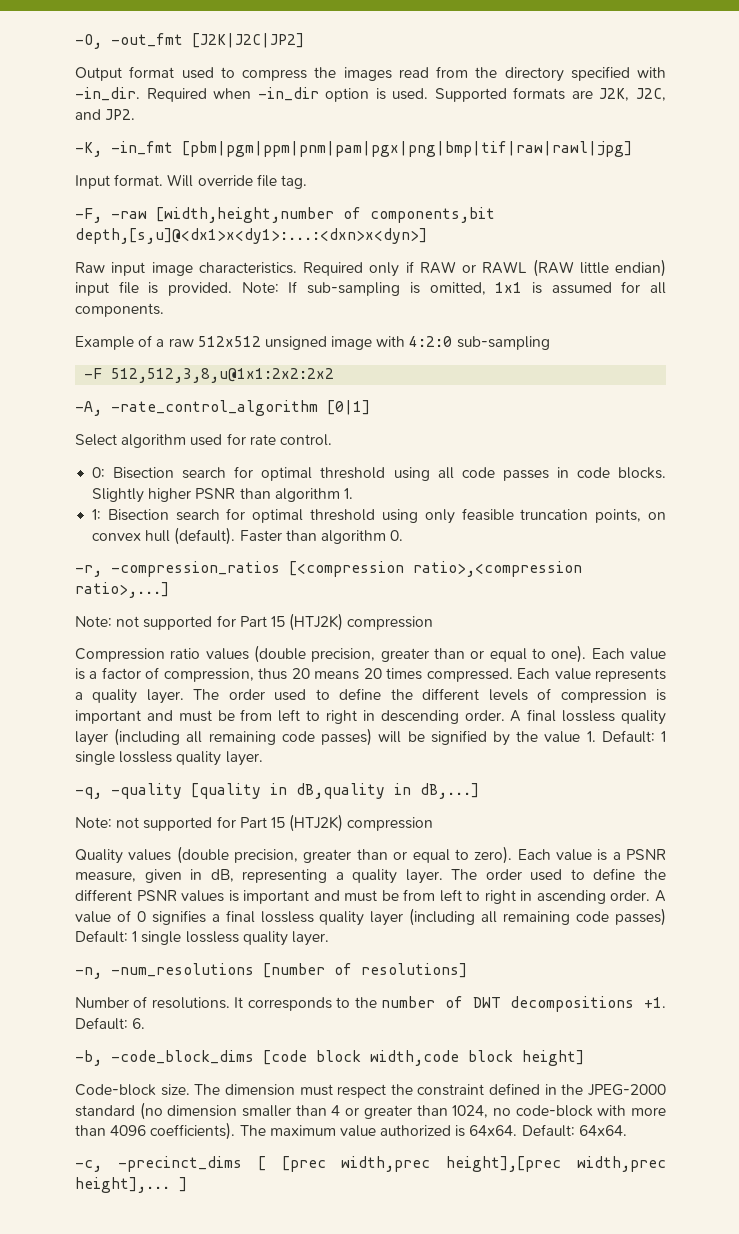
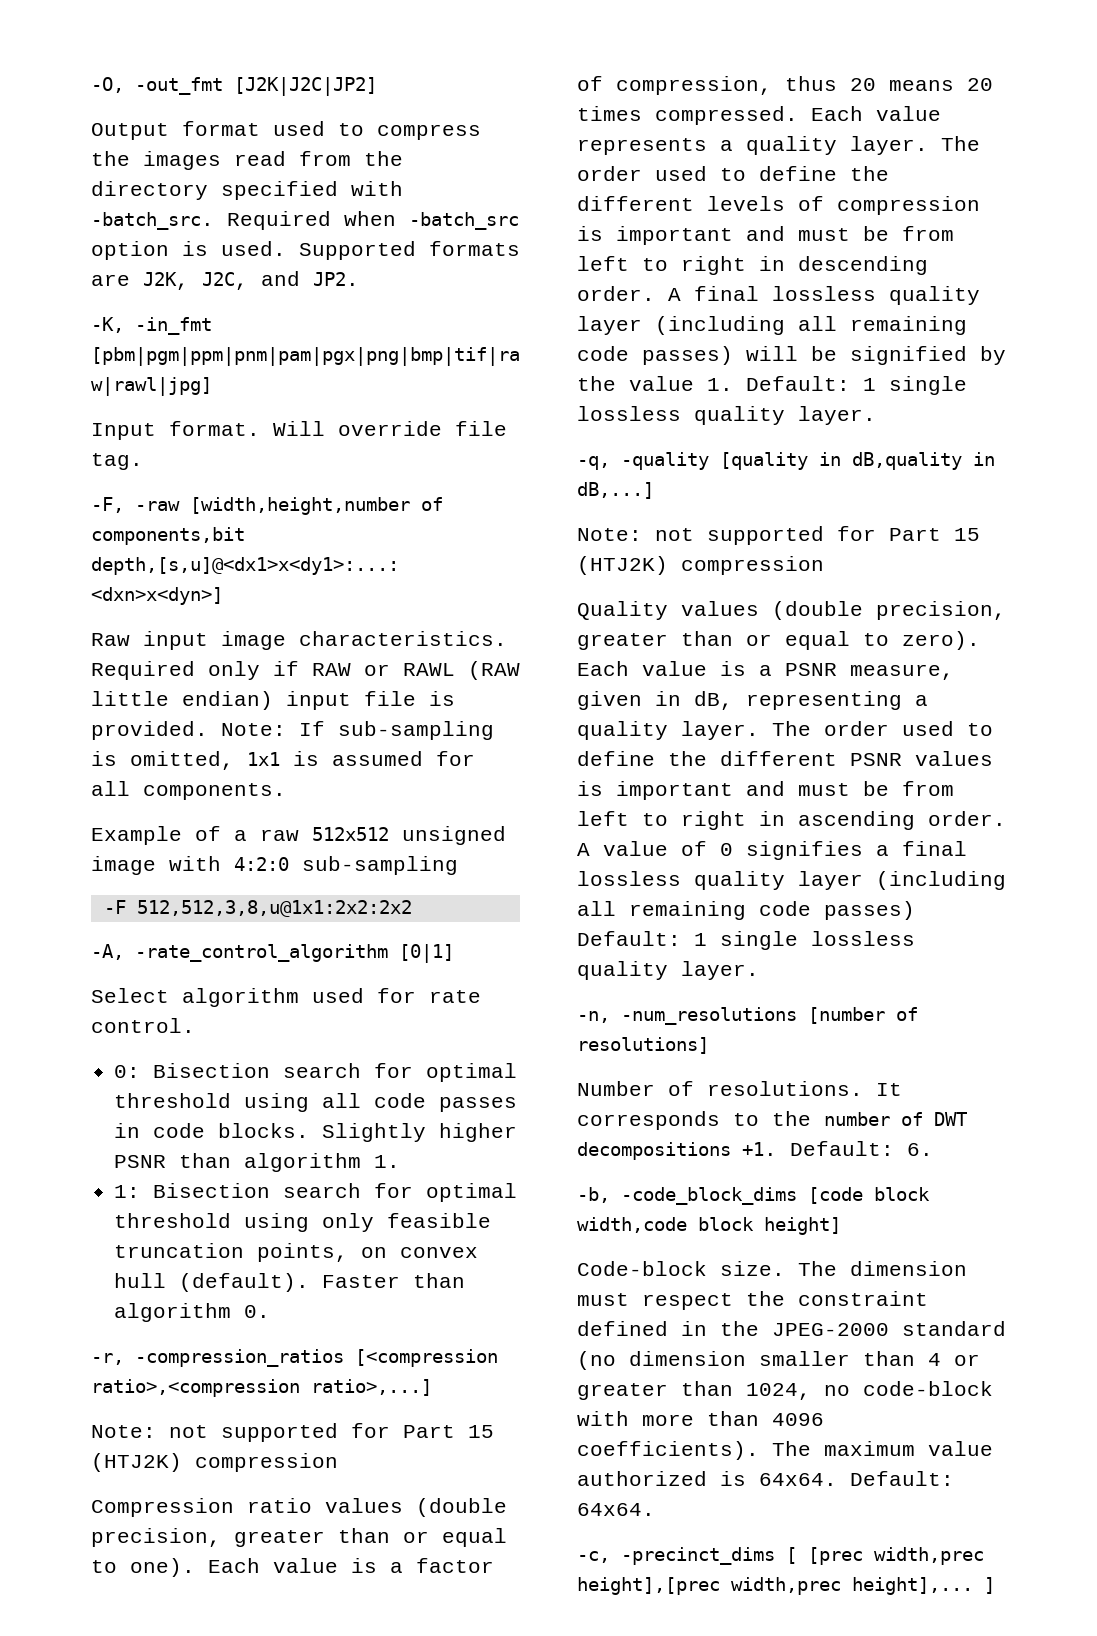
[75,87,140,101] -in_dir. -> [91,212,214,230] -batch_src.
[257,87,319,101] -in_dir -> [409,212,519,230] -batch_src

